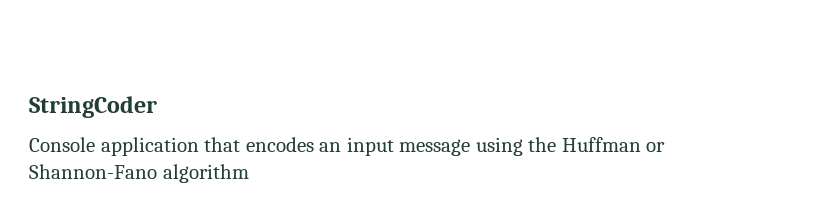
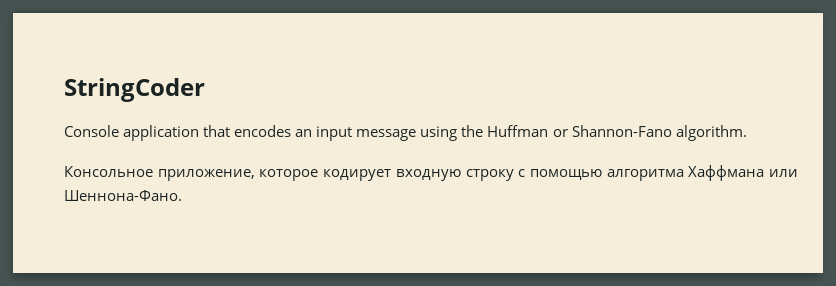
[162,164,249,183] algorithm -> [675,125,747,141] [64,165,798,181] [64,190,182,201] algorithm. // Консольное приложение, которое кодирует входную строку с помощью алгоритма Хаффмана или Шеннона-Фано.

